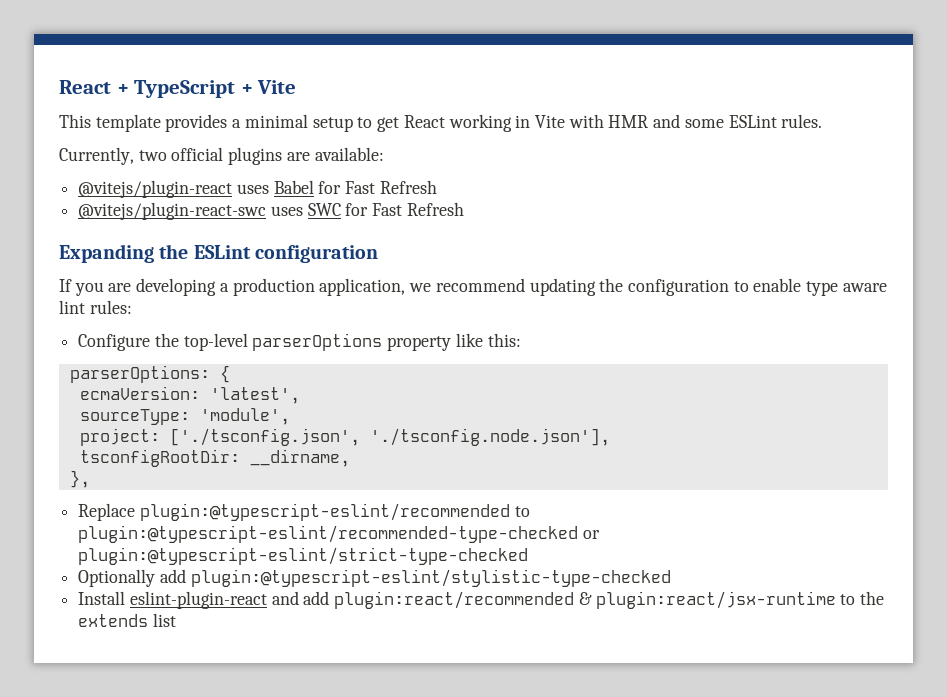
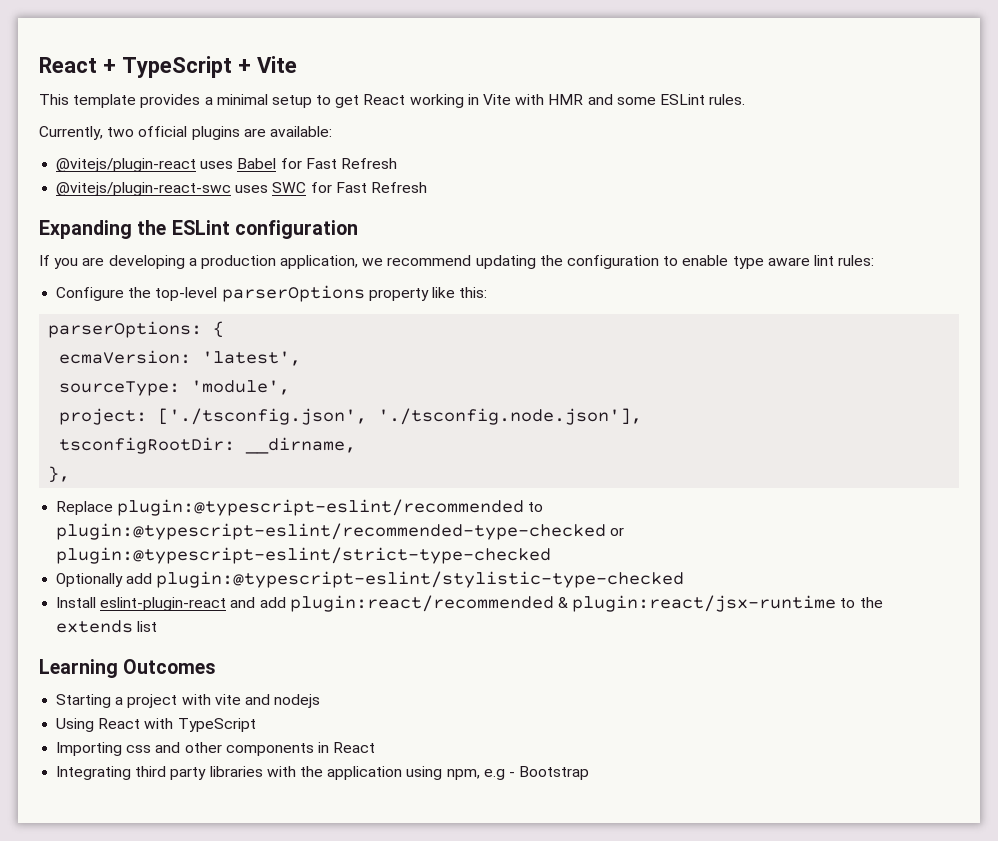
(176, 620) none -> [39,659,217,678] [56,694,321,708] [56,718,256,732] [56,742,376,756] [56,766,590,780] // Learning Outcomes // Starting a project with vite and nodejs // Using React with TypeScript // Importing css and other components in React // Integrating third party libraries with the application using npm, e.g - Bootstrap

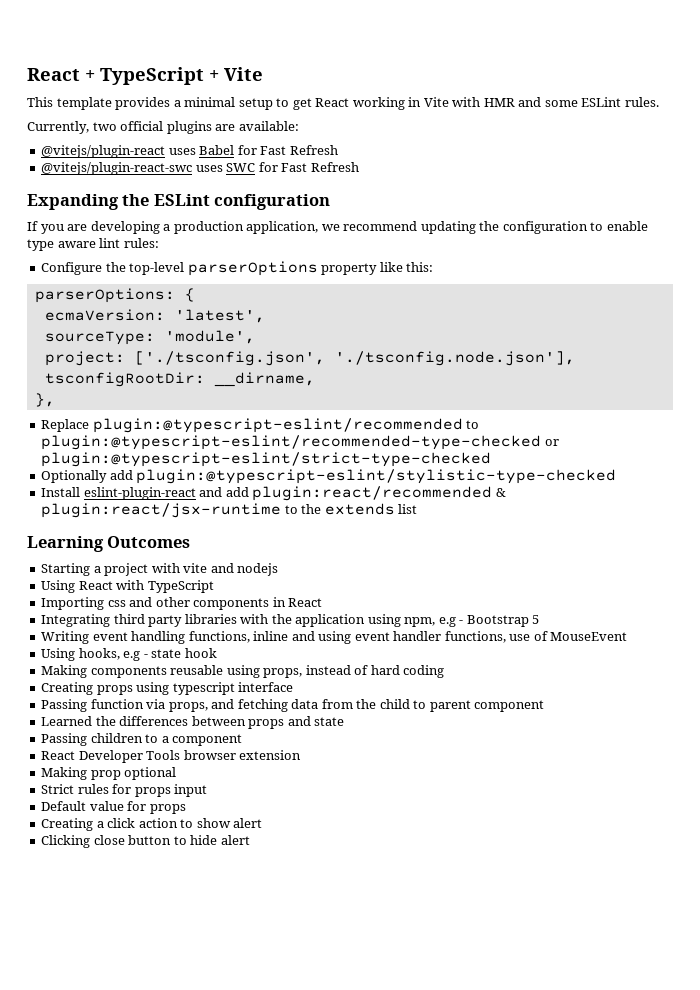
(590, 773) none -> [532,615,540,624] [41,631,628,644] [41,648,217,661] [41,665,445,678] [41,682,294,695] [41,699,545,712] [41,716,345,729] [41,733,243,746] [41,750,302,763] [41,767,177,780] [41,784,208,797] [41,801,186,814] [41,818,263,831] [41,835,250,848] 5 // Writing event handling functions, inline and using event handler functions, use of MouseEvent // Using hooks, e.g - state hook // Making components reusable using props, instead of hard coding // Creating props using typescript interface // Passing function via props, and fetching data from the child to parent component // Learned the differences between props and state // Passing children to a component // React Developer Tools browser extension // Making prop optional // Strict rules for props input // Default value for props // Creating a click action to show alert // Clicking close button to hide alert

